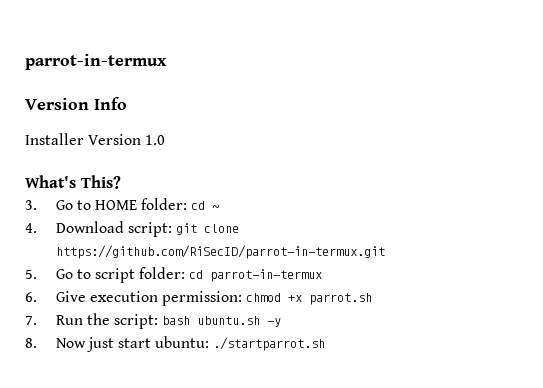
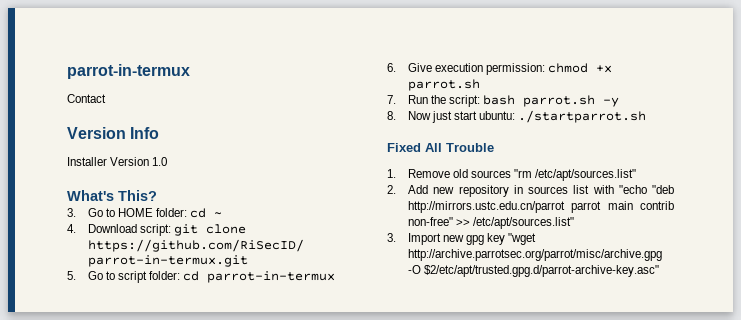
[25,54,167,70] parrot-in-termux -> [67,64,190,79] [67,94,106,103] parrot-in-termux // Contact
[197,316,261,325] ubuntu.sh -> [523,95,596,107] parrot.sh
(326, 344) none -> [387,143,494,152] [387,169,637,181] [387,185,674,197] [408,201,674,213] [408,217,575,229] [387,233,537,245] [408,249,663,261] [408,265,660,277] // Fixed All Trouble // 1. Remove old sources "rm /etc/apt/sources.list" // 2. Add new repository in sources list with "echo "deb http://mirrors.ustc.edu.cn/parrot parrot main contrib non-free" >> /etc/apt/sources.list" // 3. Import new gpg key "wget http://archive.parrotsec.org/parrot/misc/archive.gpg -O $2/etc/apt/trusted.gpg.d/parrot-archive-key.asc"

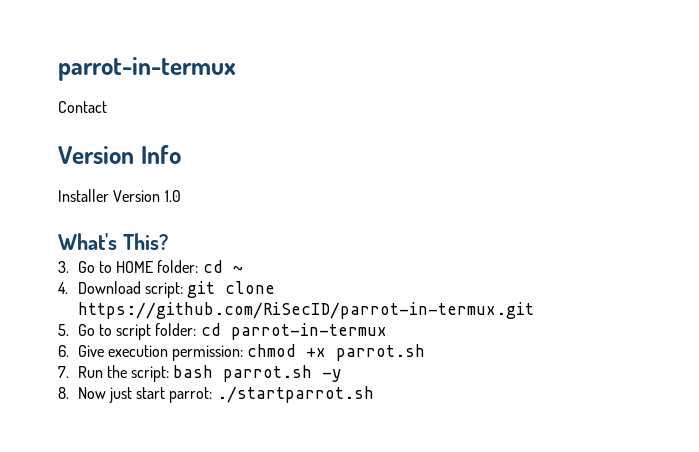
[479,111,516,120] ubuntu: -> [169,387,213,403] parrot:
[387,143,494,152] [387,169,637,181] [387,185,674,197] [408,201,674,213] [408,217,575,229] [387,233,537,245] [408,249,663,261] [408,265,660,277] // Fixed All Trouble // 1. Remove old sources "rm /etc/apt/sources.list" // 2. Add new repository in sources list with "echo "deb http://mirrors.ustc.edu.cn/parrot parrot main contrib non-free" >> /etc/apt/sources.list" // 3. Import new gpg key "wget http://archive.parrotsec.org/parrot/misc/archive.gpg -O $2/etc/apt/trusted.gpg.d/parrot-archive-key.asc" -> (374, 394) none

